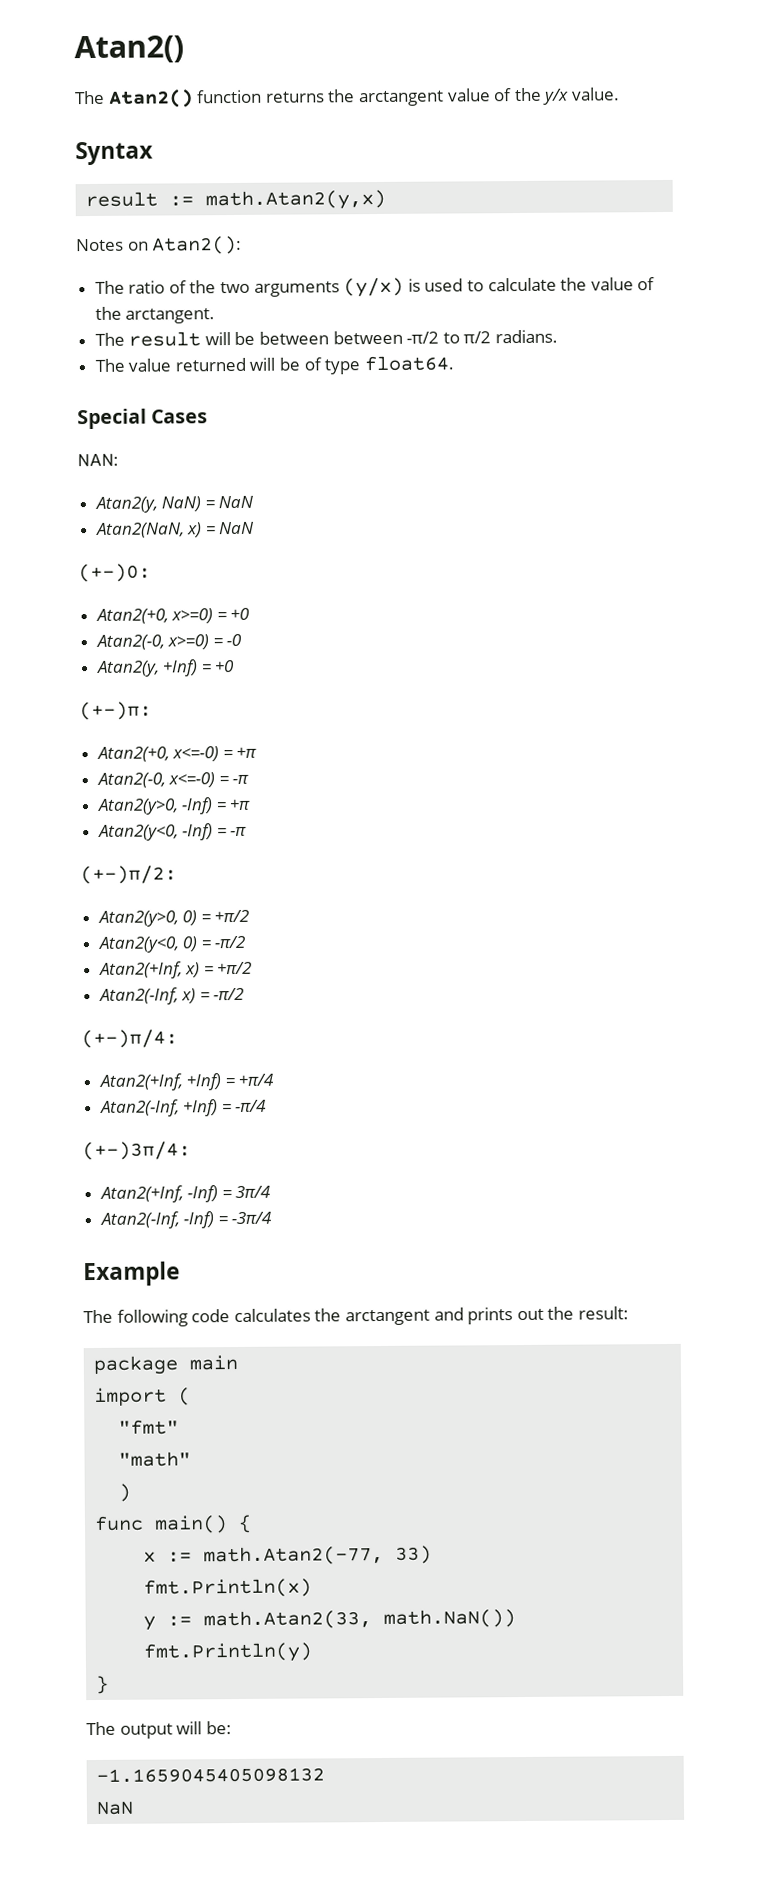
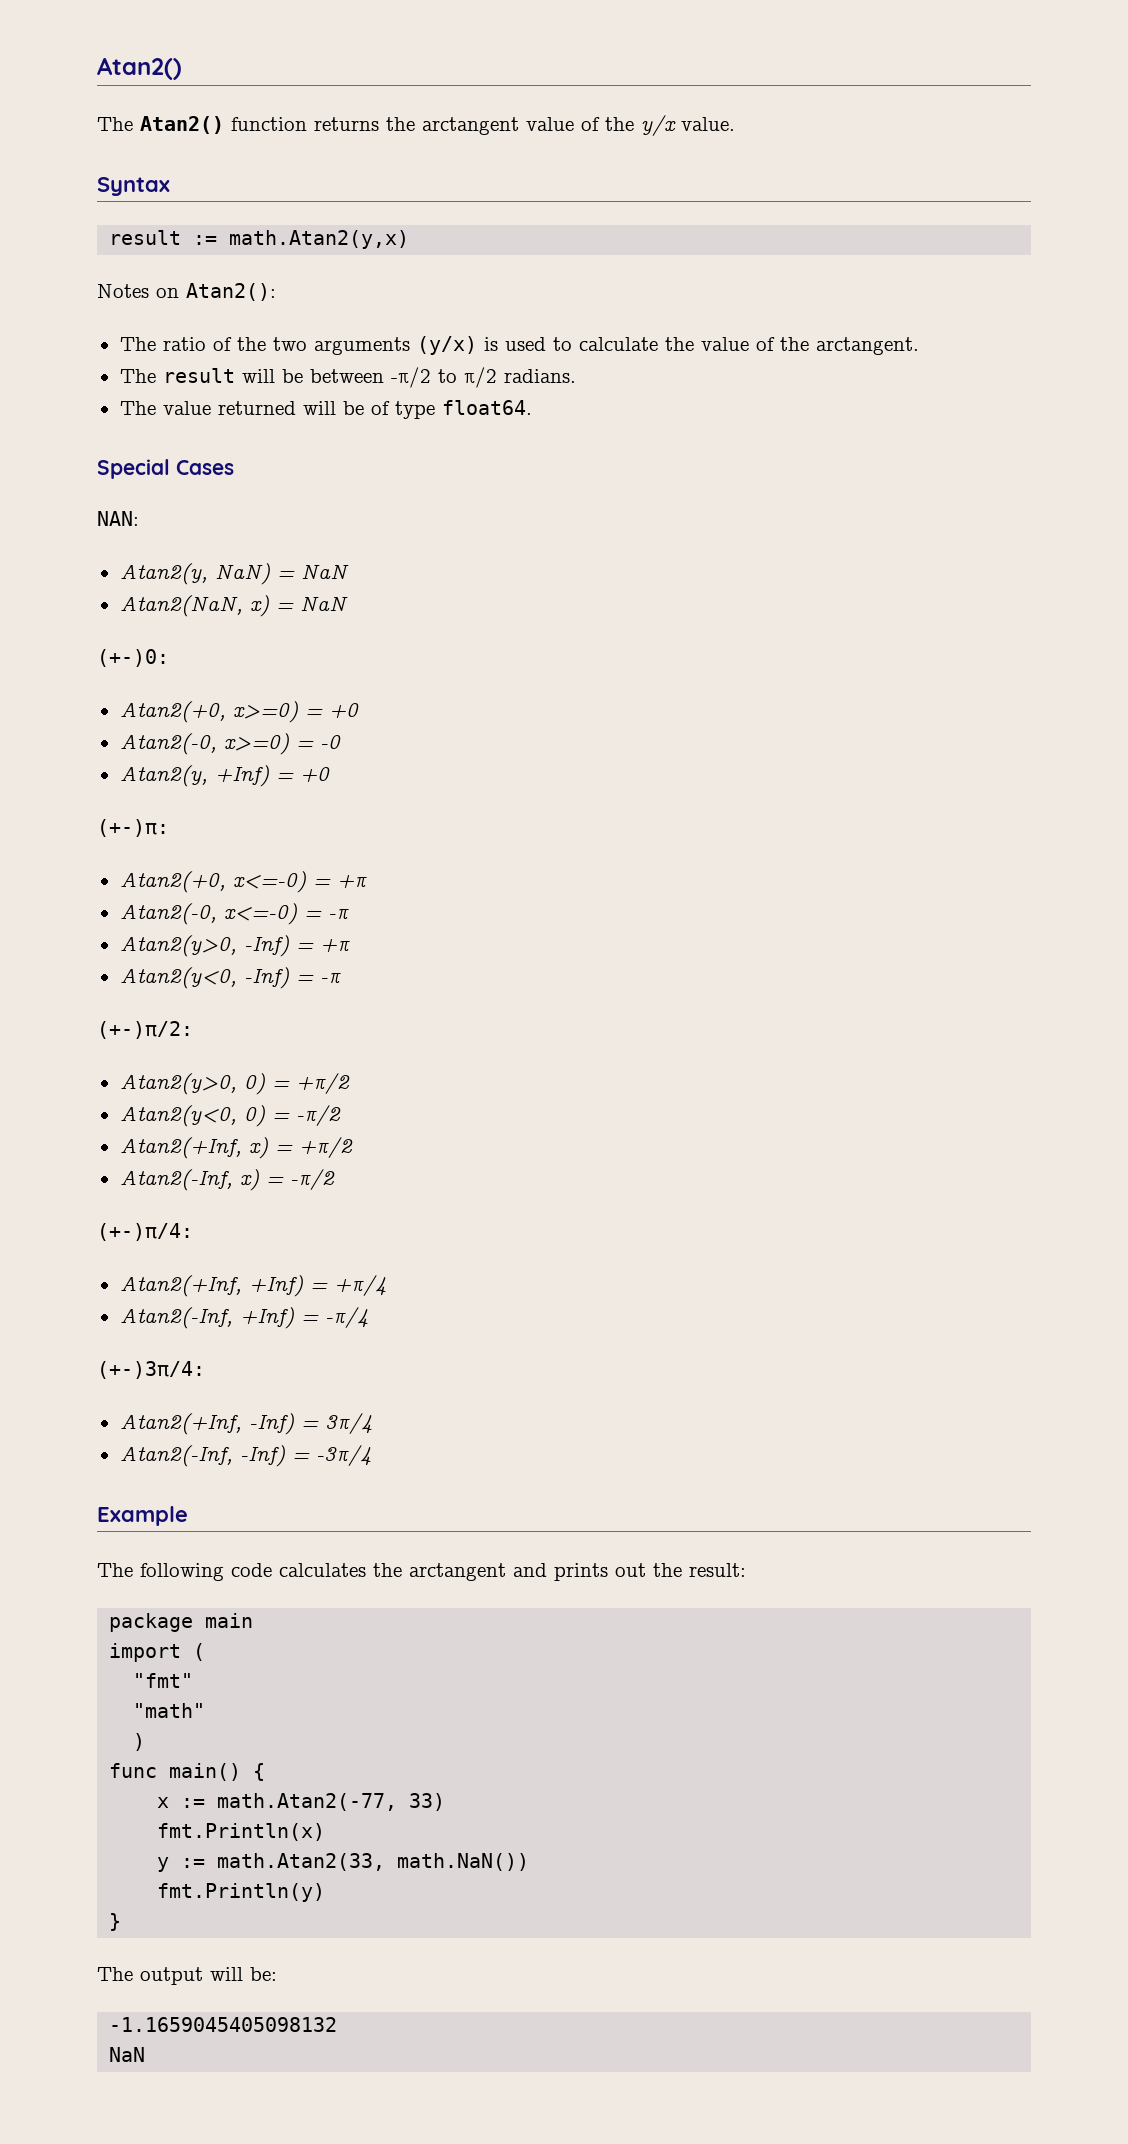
[332,330,403,345] between -> (384, 376) none

